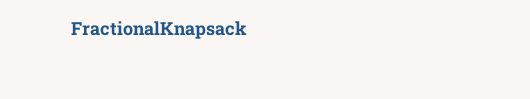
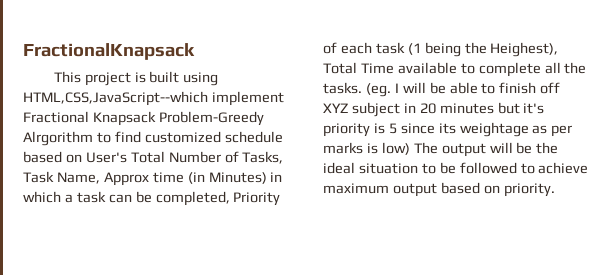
(247, 30) none -> [53,71,219,86] [23,91,284,106] [23,111,264,126] [23,131,283,146] [23,151,284,164] [23,171,283,186] [23,191,281,206] [323,42,559,57] [323,62,587,77] [323,82,561,97] [323,102,545,117] [323,122,573,137] [323,142,559,157] [323,162,589,174] [323,182,555,197] // This project is built using HTML,CSS,JavaScript--which implement Fractional Knapsack Problem-Greedy Alrgorithm to find customized schedule based on User's Total Number of Tasks, Task Name, Approx time (in Minutes) in which a task can be completed, Priority of each task (1 being the Heighest), Total Time available to complete all the tasks. (eg. I will be able to finish off XYZ subject in 20 minutes but it's priority is 5 since its weightage as per marks is low) The output will be the ideal situation to be followed to achieve maximum output based on priority.

